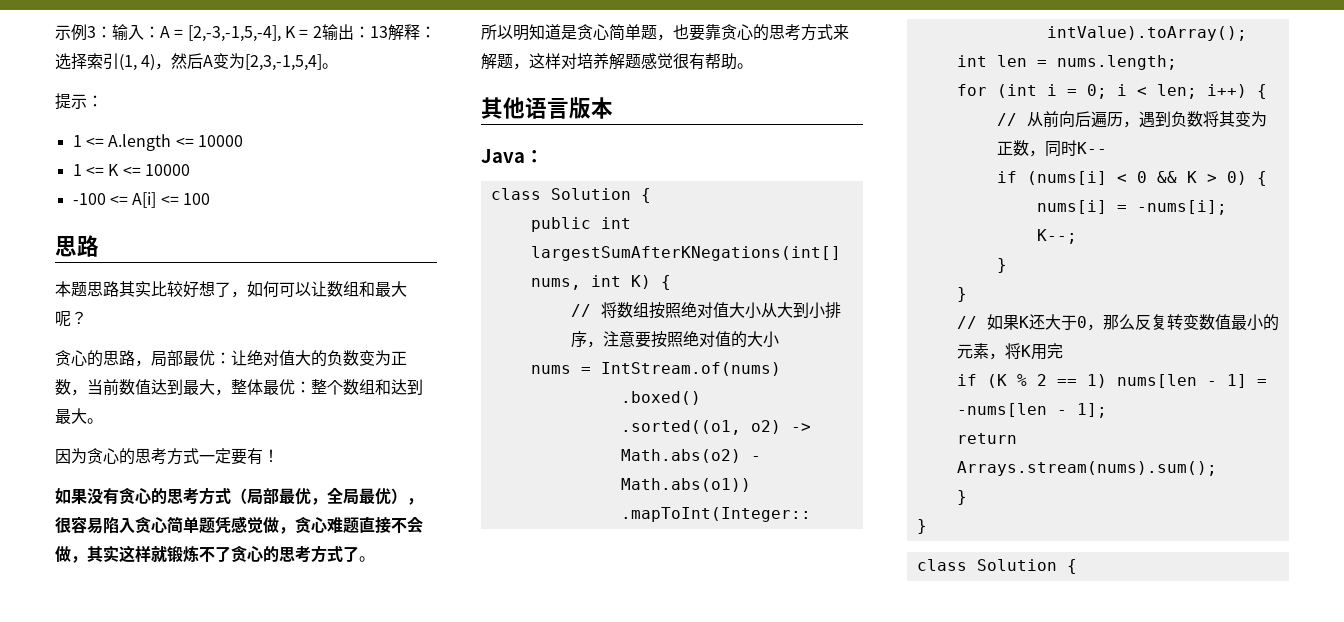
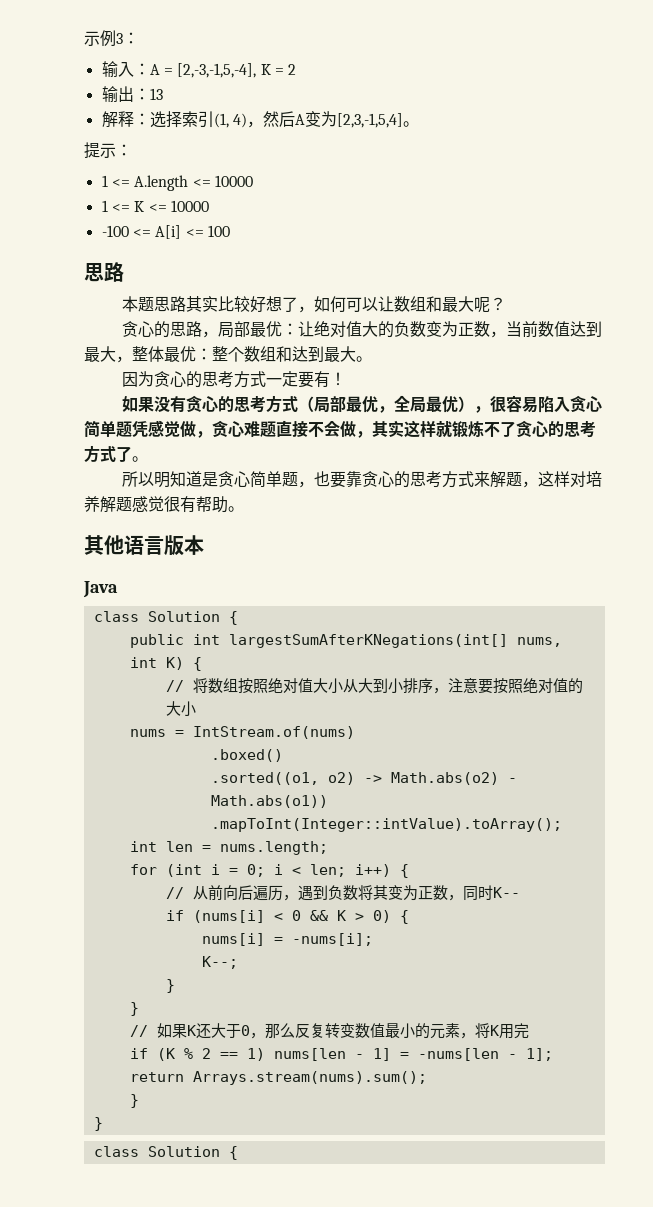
(112, 32) none -> (139, 38) //
(322, 32) none -> (297, 69) //
(388, 32) none -> (163, 94) //
[525,150,544,163] ： -> (118, 589) none

